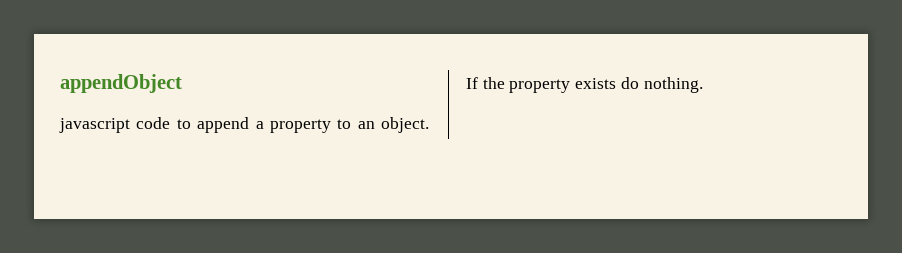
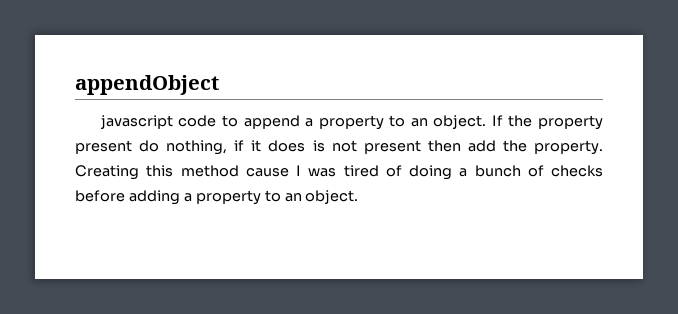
[575,77,703,93] exists do nothing. -> [75,140,603,155] [75,165,603,180] [75,190,359,205] present do nothing, if it does is not present then add the property. Creating this method cause I was tired of doing a bunch of checks before adding a property to an object.

